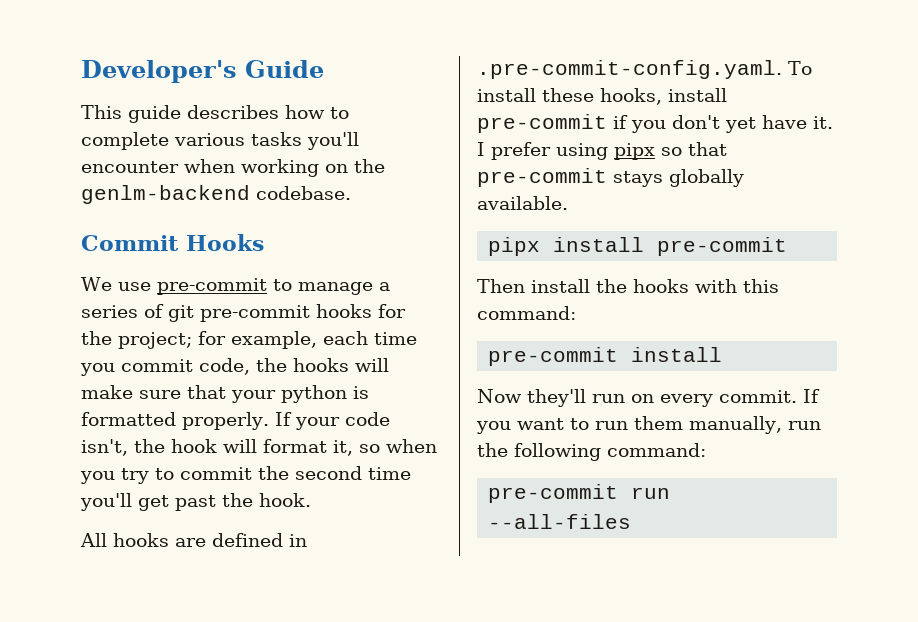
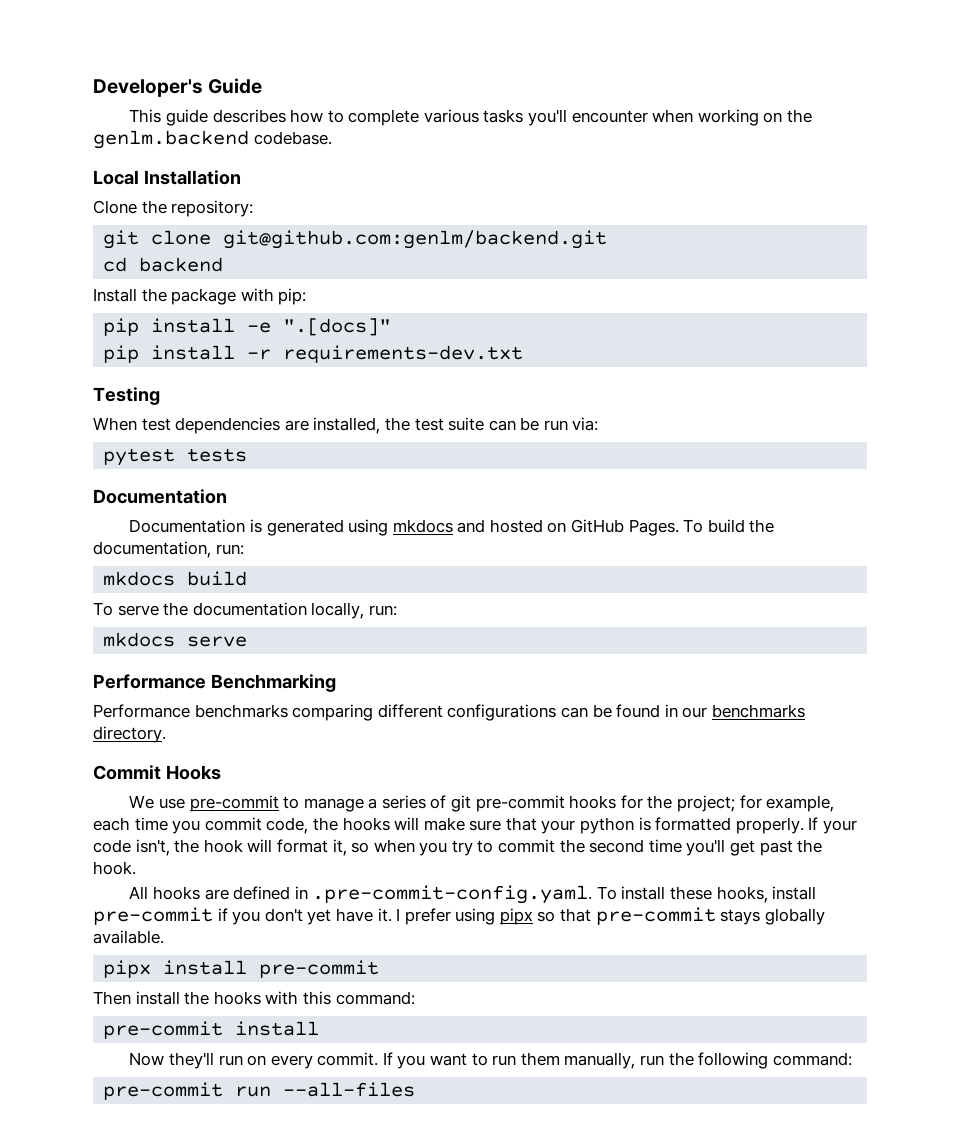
[81,185,250,204] genlm-backend -> [93,130,249,149] genlm.backend
(351, 193) none -> [93,170,241,185] [93,200,254,217] [103,230,608,249] [103,257,224,272] [93,288,307,305] [103,318,392,336] [103,345,524,363] [93,387,160,405] [93,417,599,434] [103,448,248,466] [93,489,227,504] [129,519,775,536] [93,541,244,558] [103,571,248,586] [93,602,397,619] [103,632,248,647] [93,674,336,692] [93,704,805,721] [93,726,166,743] // Local Installation // Clone the repository: // git clone git@github.com:genlm/backend.git // cd backend // Install the package with pip: // pip install -e ".[docs]" // pip install -r requirements-dev.txt // Testing // When test dependencies are installed, the test suite can be run via: // pytest tests // Documentation // Documentation is generated using mkdocs and hosted on GitHub Pages. To build the documentation, run: // mkdocs build // To serve the documentation locally, run: // mkdocs serve // Performance Benchmarking // Performance benchmarks comparing different configurations can be found in our benchmarks directory.

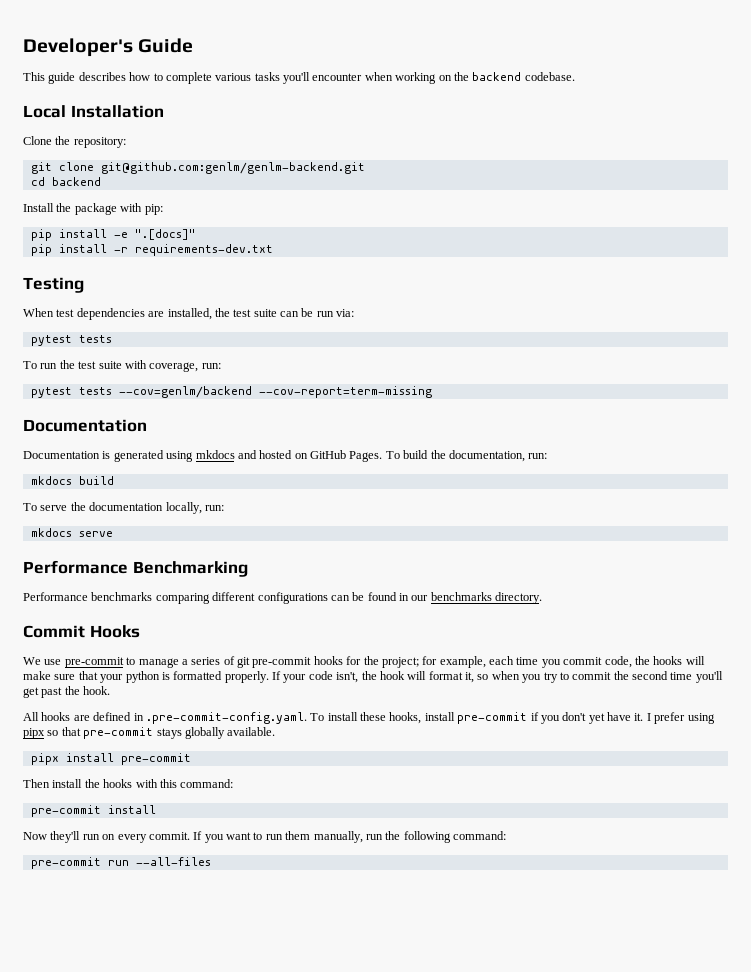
[93,130,249,149] genlm.backend -> [472,72,522,81] backend
[223,230,608,249] git@github.com:genlm/backend.git -> [100,162,365,174] git@github.com:genlm/genlm-backend.git
(248, 455) none -> [23,360,221,372] [30,386,432,398] // To run the test suite with coverage, run: // pytest tests --cov=genlm/backend --cov-report=term-missing

